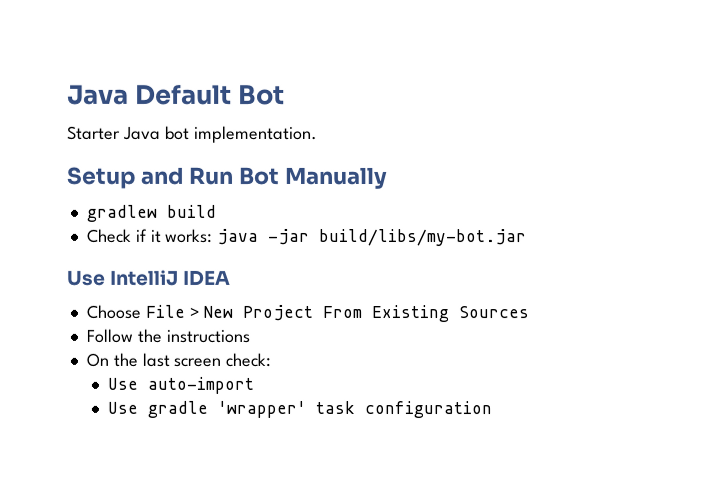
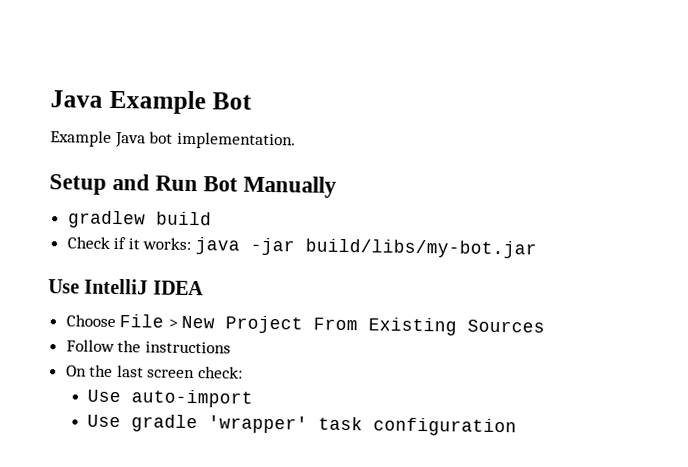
[67,84,232,105] Java Default -> [50,89,206,115] Java Example
[67,125,121,140] Starter -> [50,130,112,147] Example

